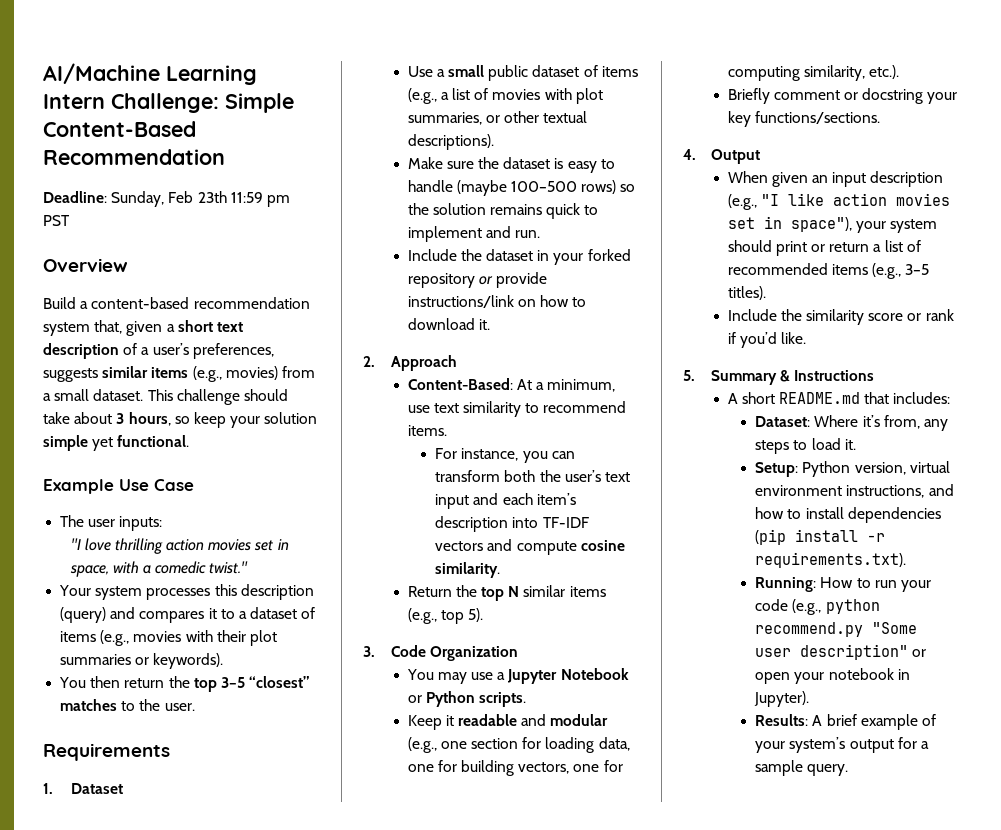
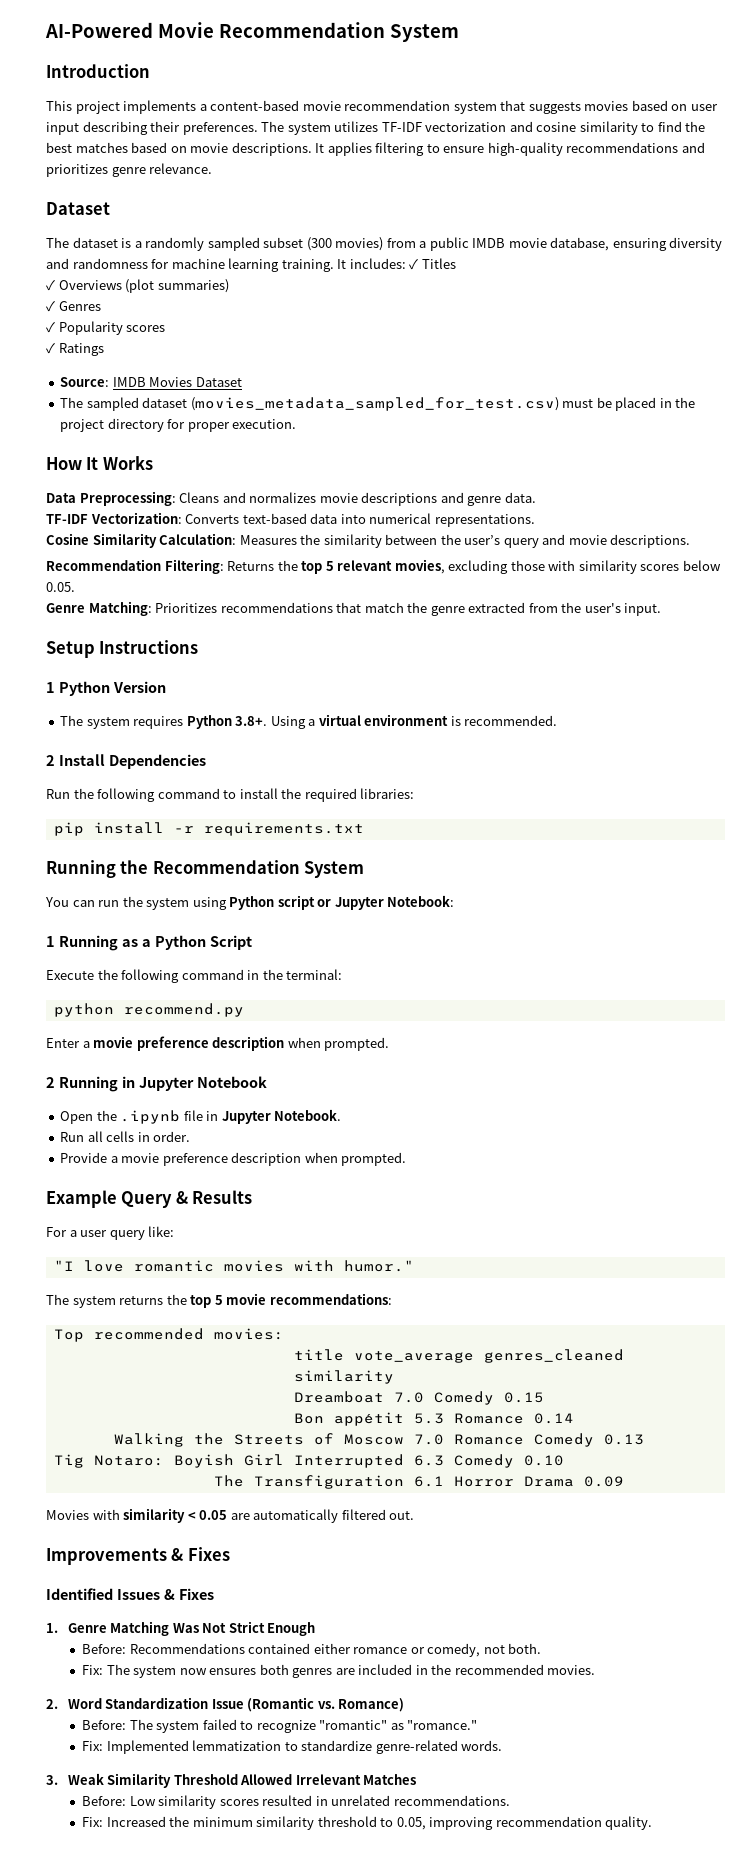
[43,63,257,85] [43,93,294,113] [43,121,196,137] [43,149,225,165] [43,191,290,207] [43,215,70,226] [43,258,128,272] [43,297,76,309] AI/Machine Learning Intern Challenge: Simple Content-Based Recommendation // Deadline: Sunday, Feb 23th 11:59 pm PST // Overview // Build -> [45,22,459,42] [46,64,150,78] [46,100,197,114] AI-Powered Movie Recommendation System // Introduction // This project implements
(190, 303) none -> [302,101,341,111] movie
[94,320,243,336] [43,343,274,359] [43,366,315,382] [43,389,288,405] [43,412,318,428] [43,435,190,451] [43,479,194,494] [60,515,163,531] [70,538,289,554] [69,561,249,577] [59,584,314,600] [60,607,316,623] [60,630,277,646] [60,653,224,669] [59,676,310,692] [60,699,195,711] [43,743,170,761] [43,783,123,794] [407,65,638,81] [407,88,603,104] [407,111,588,125] [407,134,494,150] [407,157,615,173] [407,180,636,196] [407,203,599,219] [407,226,540,242] [407,249,631,265] [407,272,547,288] [407,295,587,308] [407,318,490,330] [363,355,457,371] [407,378,616,392] [407,401,627,417] [407,425,447,436] [435,448,575,463] [435,470,630,482] [435,493,576,509] [435,516,589,532] [435,539,625,555] [435,562,501,578] [407,585,606,601] [407,608,483,624] [363,645,518,661] [406,668,629,684] [407,691,526,707] [407,714,609,730] [407,737,630,753] [407,760,623,776] [727,65,899,81] [727,88,958,104] [727,111,880,127] [683,149,760,164] [727,171,944,187] [727,193,950,210] [727,216,937,233] [727,240,921,256] [727,263,930,279] [727,286,766,300] [727,309,954,325] [727,332,806,348] [683,370,874,385] [727,392,951,404] [755,415,948,431] [755,438,856,454] [755,461,950,477] [755,484,954,498] [755,507,941,523] [755,529,886,545] [755,552,907,568] [755,577,931,592] [755,599,880,615] [755,622,918,637] [755,644,927,660] [755,668,910,684] [754,691,810,707] [755,714,936,730] [755,737,929,753] [755,760,849,776] that, given a short text description of a user’s preferences, suggests similar items (e.g., movies) from a small dataset. This challenge should take about 3 hours, so keep your solution simple yet functional. // Example Use Case // The user inputs: // "I love thrilling action movies set in space, with a comedic twist." // Your system processes this description (query) and compares it to a dataset of items (e.g., movies with their plot summaries or keywords). // You then return the top 3–5 “closest” matches to the user. // Requirements // 1. Dataset // Use a small public dataset of items (e.g., a list of movies with plot summaries, or other textual descriptions). // Make sure the dataset is easy to handle (maybe 100–500 rows) so the solution remains quick to implement and run. // Include the dataset in your forked repository or provide instructions/link on how to download it. // 2. Approach // Content-Based: At a minimum, use text similarity to recommend items. // For instance, you can transform both the user’s text input and each item’s description into TF-IDF vectors and compute cosine similarity. // Return the top N similar items (e.g., top 5). // 3. Code Organization // You may use a Jupyter Notebook or Python scripts. // Keep it readable and modular (e.g., one section for loading data, one for building vectors, one for computing similarity, etc.). // Briefly comment or docstring your key functions/sections. // 4. Output // When given an input description (e.g., "I like action movies set in space"), your system should print or return a list of recommended items (e.g., 3–5 titles). // Include the similarity score or rank if you’d like. // 5. Summary & Instructions // A short README.md that includes: // Dataset: Where it’s from, any steps to load it. // Setup: Python version, virtual environment instructions, and how to install dependencies (pip install -r requirements.txt). // Running: How to run your code (e.g., python recommend.py "Some user description" or open your notebook in Jupyter). // Results: A brief example of your system’s output for a sample query. -> [500,100,718,114] [46,121,706,135] [46,142,705,156] [46,163,213,177] [46,202,110,215] [46,237,723,251] [46,258,456,272] [46,279,229,293] [46,300,101,312] [46,321,166,335] [46,342,104,356] [60,377,242,387] [60,397,696,411] [60,418,297,432] [46,456,153,470] [46,491,536,506] [46,512,535,527] [46,533,691,548] [46,559,721,574] [46,582,75,592] [46,601,662,616] [46,640,199,658] [46,681,166,696] [60,714,558,729] [46,754,206,769] [46,788,415,802] [53,822,364,836] [46,860,365,878] [45,895,455,910] [46,935,252,951] [46,969,343,983] [53,1003,244,1017] [46,1036,390,1051] [46,1076,267,1092] [60,1109,342,1124] [60,1131,191,1142] [60,1152,407,1166] [46,1190,253,1208] [46,1226,175,1240] [53,1260,414,1272] [46,1293,392,1308] [53,1328,284,1342] [293,1349,624,1363] [293,1370,394,1384] [293,1391,544,1405] [293,1412,574,1426] [113,1433,644,1447] [53,1454,564,1468] [213,1475,624,1489] [46,1508,415,1523] [46,1547,230,1565] [46,1588,214,1600] [46,1621,316,1636] [82,1643,542,1657] [82,1664,596,1678] [46,1697,405,1712] [82,1719,478,1733] [82,1740,503,1754] [46,1773,417,1788] [82,1795,510,1809] [82,1816,653,1830] that suggests movies based on user input describing their preferences. The system utilizes TF-IDF vectorization and cosine similarity to find the best matches based on movie descriptions. It applies filtering to ensure high-quality recommendations and prioritizes genre relevance. // Dataset // The dataset is a randomly sampled subset (300 movies) from a public IMDB movie database, ensuring diversity and randomness for machine learning training. It includes: ✓ Titles // ✓ Overviews (plot summaries) // ✓ Genres // ✓ Popularity scores // ✓ Ratings // Source: IMDB Movies Dataset // The sampled dataset (movies_metadata_sampled_for_test.csv) must be placed in the project directory for proper execution. // How It Works // Data Preprocessing: Cleans and normalizes movie descriptions and genre data. // TF-IDF Vectorization: Converts text-based data into numerical representations. // Cosine Similarity Calculation: Measures the similarity between the user’s query and movie descriptions. // Recommendation Filtering: Returns the top 5 relevant movies, excluding those with similarity scores below 0.05. // Genre Matching: Prioritizes recommendations that match the genre extracted from the user's input. // Setup Instructions // 1 Python Version // The system requires Python 3.8+. Using a virtual environment is recommended. // 2 Install Dependencies // Run the following command to install the required libraries: // pip install -r requirements.txt // Running the Recommendation System // You can run the system using Python script or Jupyter Notebook: // 1 Running as a Python Script // Execute the following command in the terminal: // python recommend.py // Enter a movie preference description when prompted. // 2 Running in Jupyter Notebook // Open the .ipynb file in Jupyter Notebook. // Run all cells in order. // Provide a movie preference description when prompted. // Example Query & Results // For a user query like: // "I love romantic movies with humor." // The system returns the top 5 movie recommendations: // Top recommended movies: // title vote_average genres_cleaned similarity // Dreamboat 7.0 Comedy 0.15 // Bon appétit 5.3 Romance 0.14 // Walking the Streets of Moscow 7.0 Romance Comedy 0.13 // Tig Notaro: Boyish Girl Interrupted 6.3 Comedy 0.10 // The Transfiguration 6.1 Horror Drama 0.09 // Movies with similarity < 0.05 are automatically filtered out. // Improvements & Fixes // Identified Issues & Fixes // 1. Genre Matching Was Not Strict Enough // Before: Recommendations contained either romance or comedy, not both. // Fix: The system now ensures both genres are included in the recommended movies. // 2. Word Standardization Issue (Romantic vs. Romance) // Before: The system failed to recognize "romantic" as "romance." // Fix: Implemented lemmatization to standardize genre-related words. // 3. Weak Similarity Threshold Allowed Irrelevant Matches // Before: Low similarity scores resulted in unrelated recommendations. // Fix: Increased the minimum similarity threshold to 0.05, improving recommendation quality.

